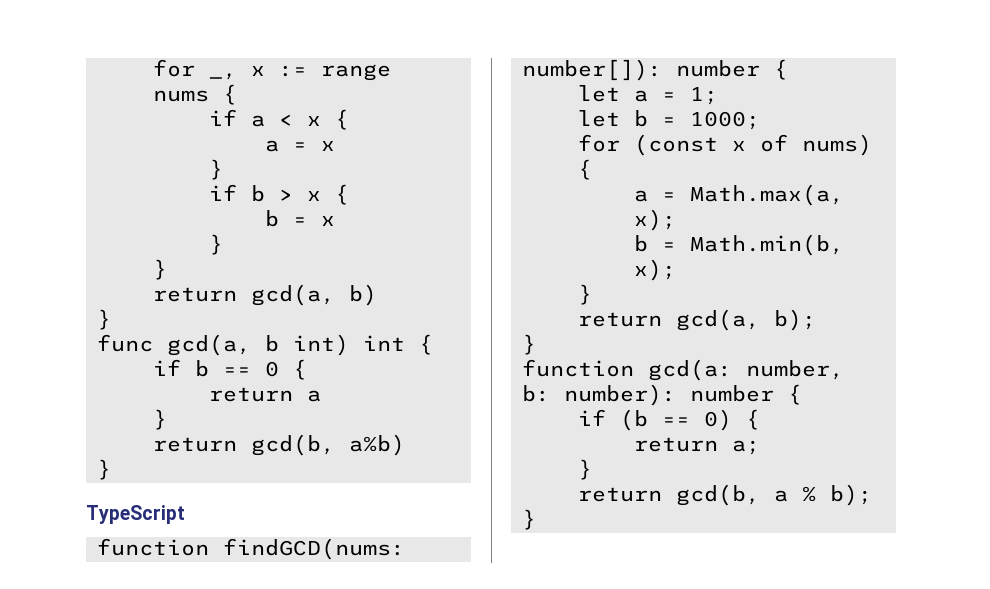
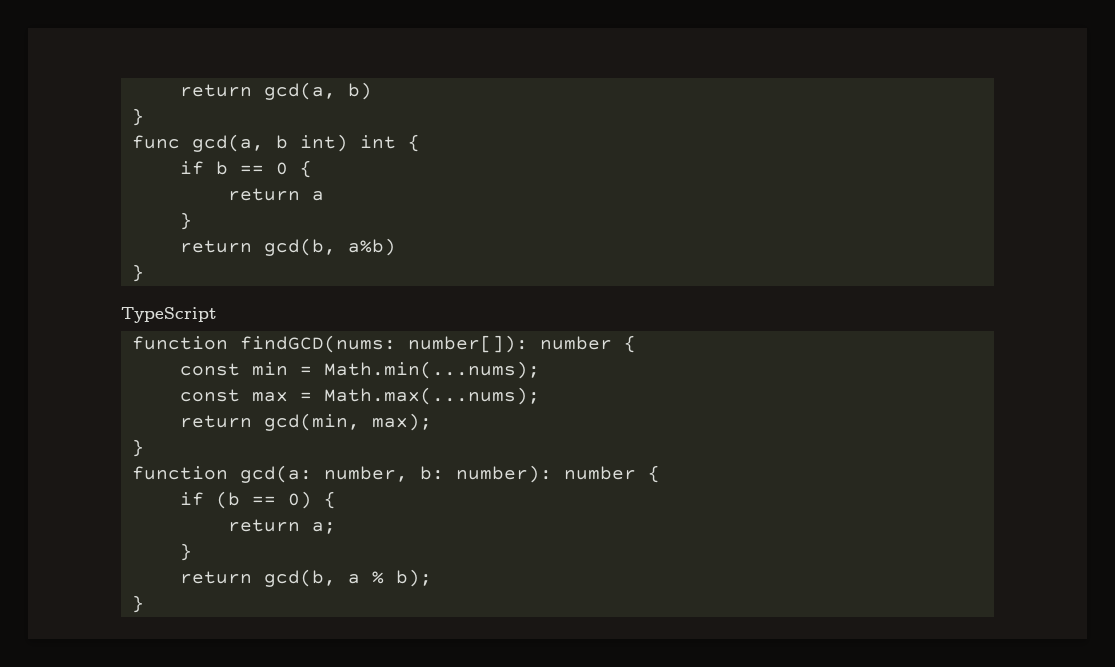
[153,59,392,81] [153,84,238,105] [209,109,350,130] [265,140,336,152] [209,159,224,180] [209,184,350,205] [265,210,336,227] [209,234,224,255] [153,259,168,280] for _, x := range nums { // if a < x { // a = x // } // if b > x { // b = x // } // } // -> (179, 90) none
[578,85,719,105] [578,110,761,130] [578,134,873,156] [578,159,593,180] [634,184,845,206] [634,209,677,231] [634,234,845,256] [634,259,677,281] [578,284,593,305] [578,309,817,331] let a = 1; // let b = 1000; // for (const x of nums) { // a = Math.max(a, x); // b = Math.min(b, x); // } // return gcd(a, b); -> [179,361,540,379] [179,387,540,405] [179,413,432,431] const min = Math.min(...nums); // const max = Math.max(...nums); // return gcd(min, max);

